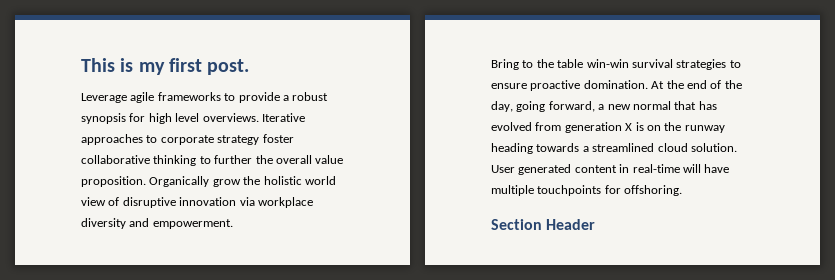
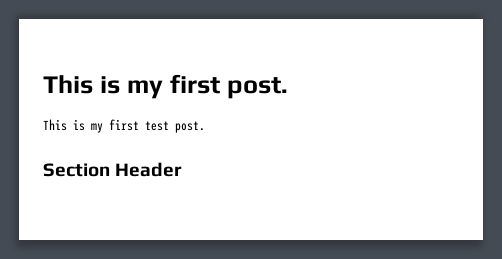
[81,92,329,103] [81,113,305,124] [81,134,294,145] [81,155,344,166] [81,176,336,187] [81,197,313,208] [81,218,233,229] [491,59,741,70] [491,80,742,91] [491,101,717,112] [491,122,725,133] [491,143,737,154] [491,164,730,175] [491,185,683,196] Leverage agile frameworks to provide a robust synopsis for high level overviews. Iterative approaches to corporate strategy foster collaborative thinking to further the overall value proposition. Organically grow the holistic world view of disruptive innovation via workplace diversity and empowerment. // Bring to the table win-win survival strategies to ensure proactive domination. At the end of the day, going forward, a new normal that has evolved from generation X is on the runway heading towards a streamlined cloud solution. User generated content in real-time will have multiple touchpoints for offshoring. -> [43,119,205,133] This is my first test post.

